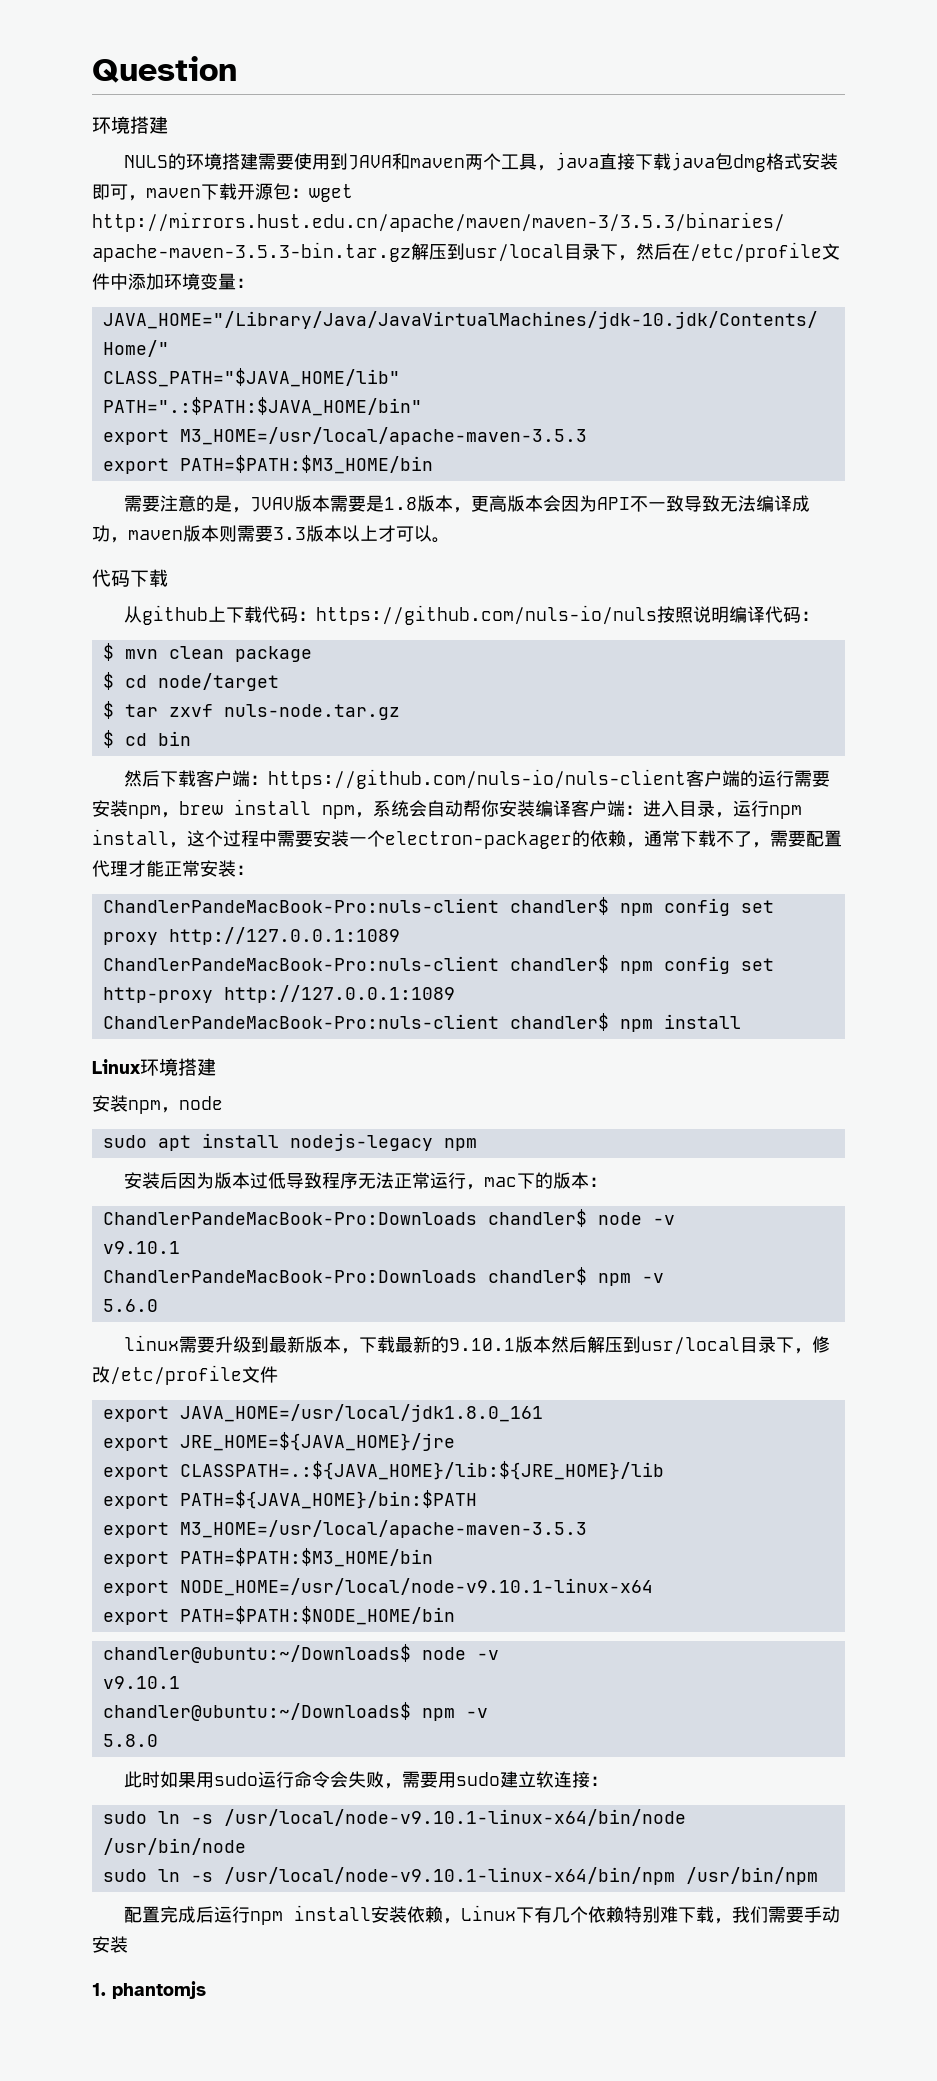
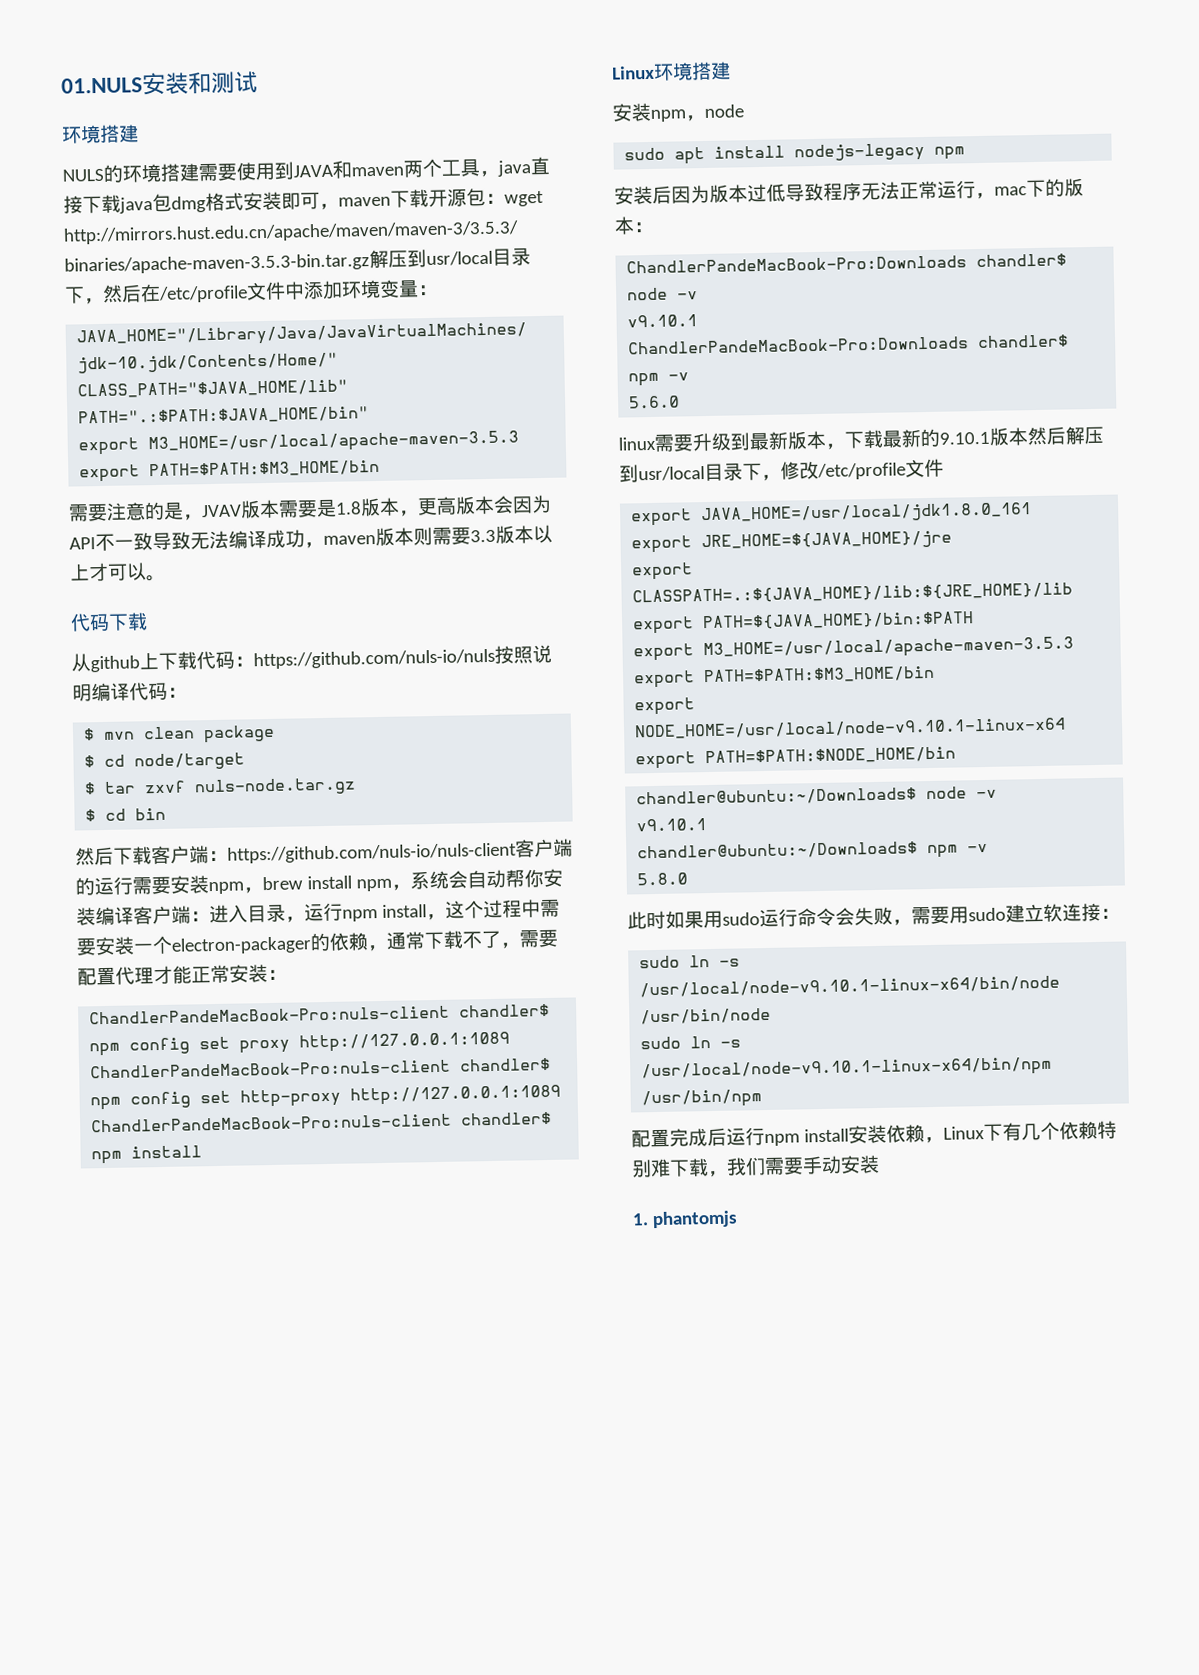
[92,56,237,83] Question -> [61,71,258,96] 01.NULS安装和测试

